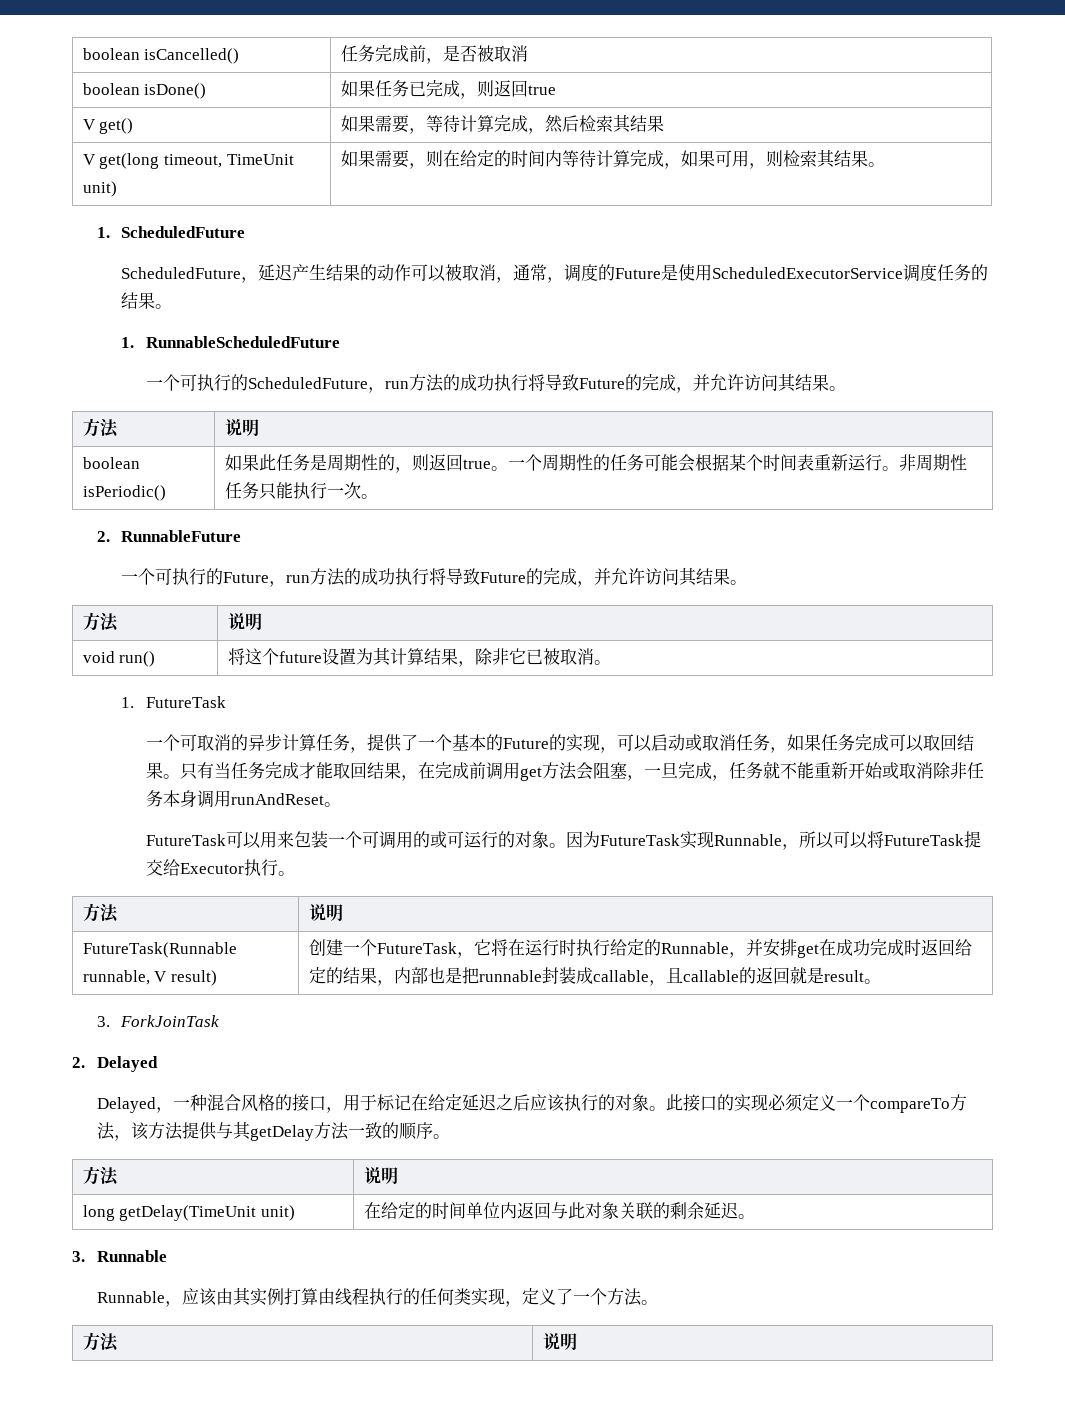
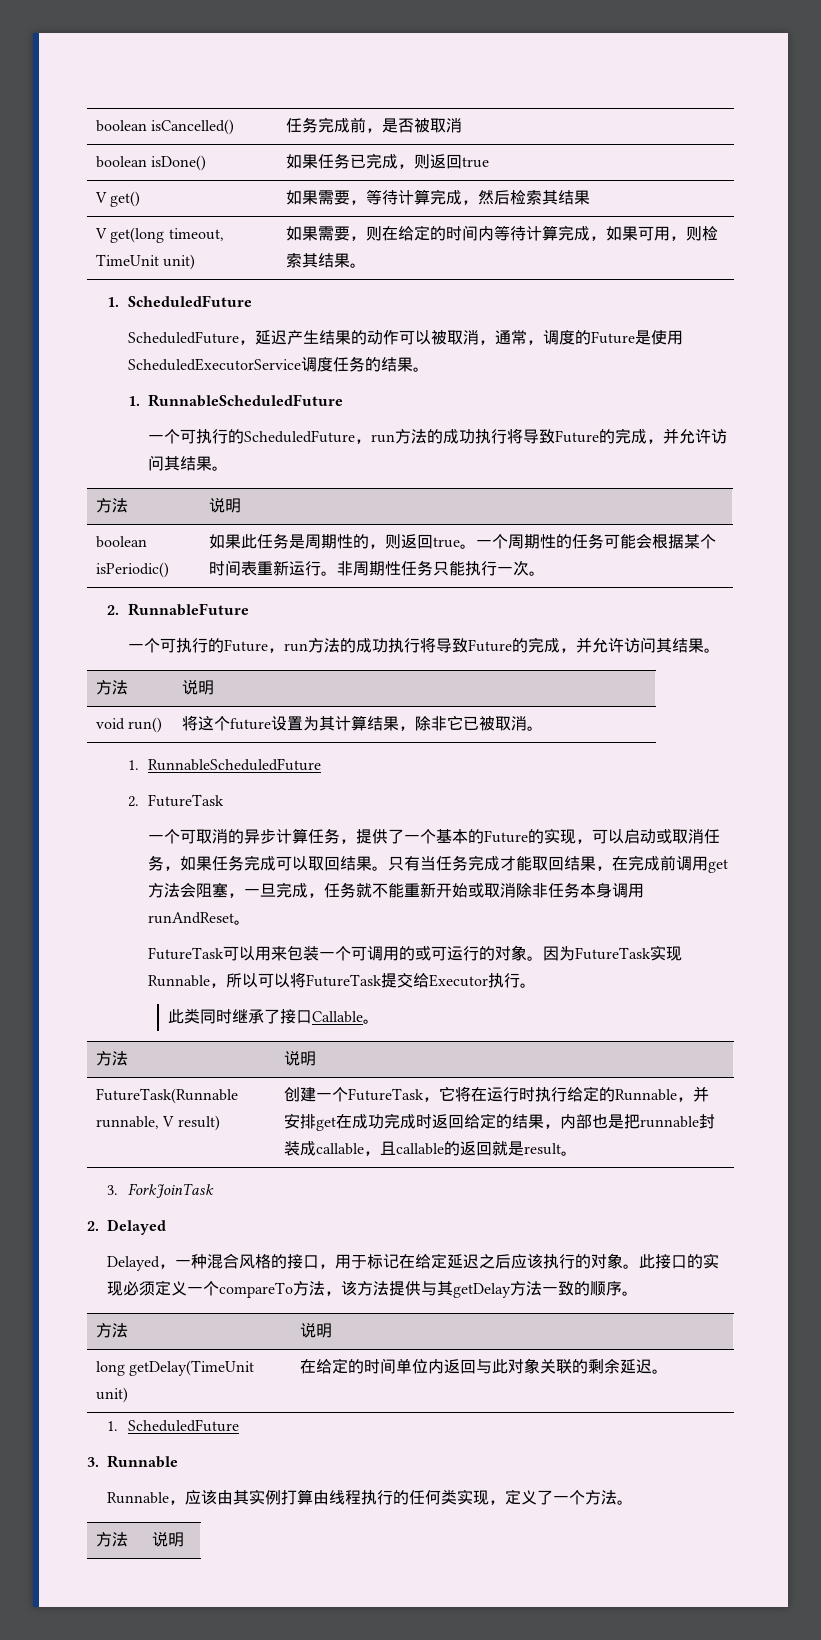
(135, 702) none -> [147,758,321,771] [127,796,139,807] RunnableScheduledFuture // 2.
(295, 873) none -> [168,1008,380,1024] // 此类同时继承了接口Callable。
(755, 1216) none -> [107,1419,239,1432] // 1. ScheduledFuture

